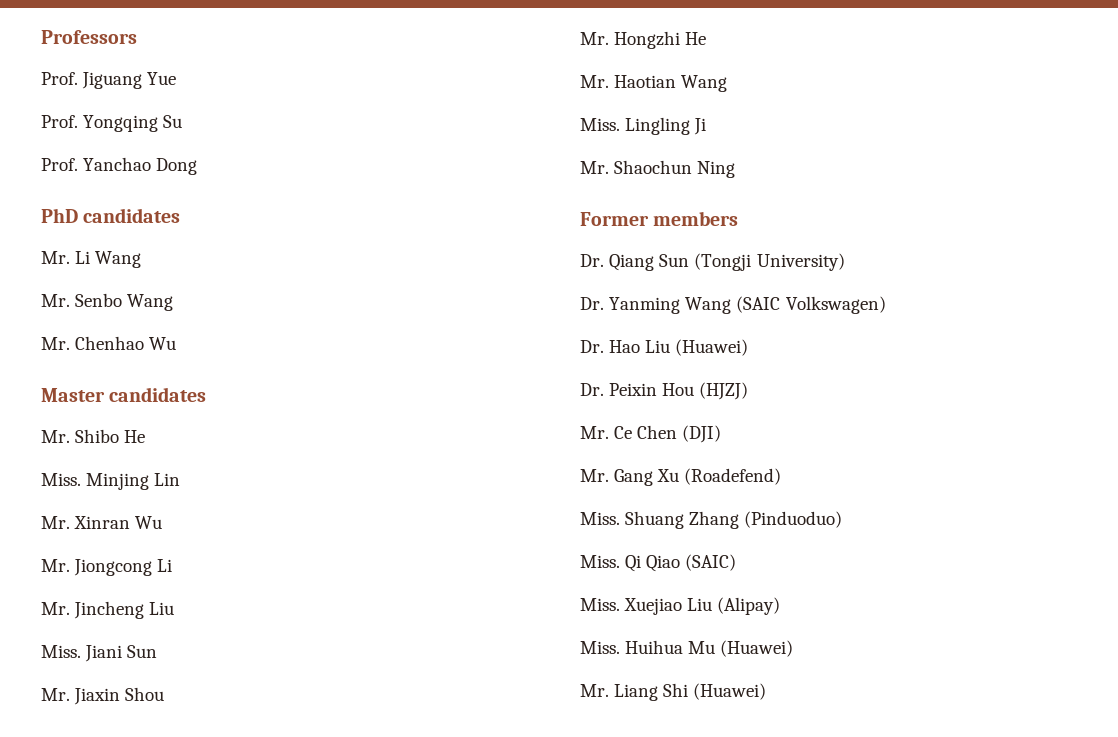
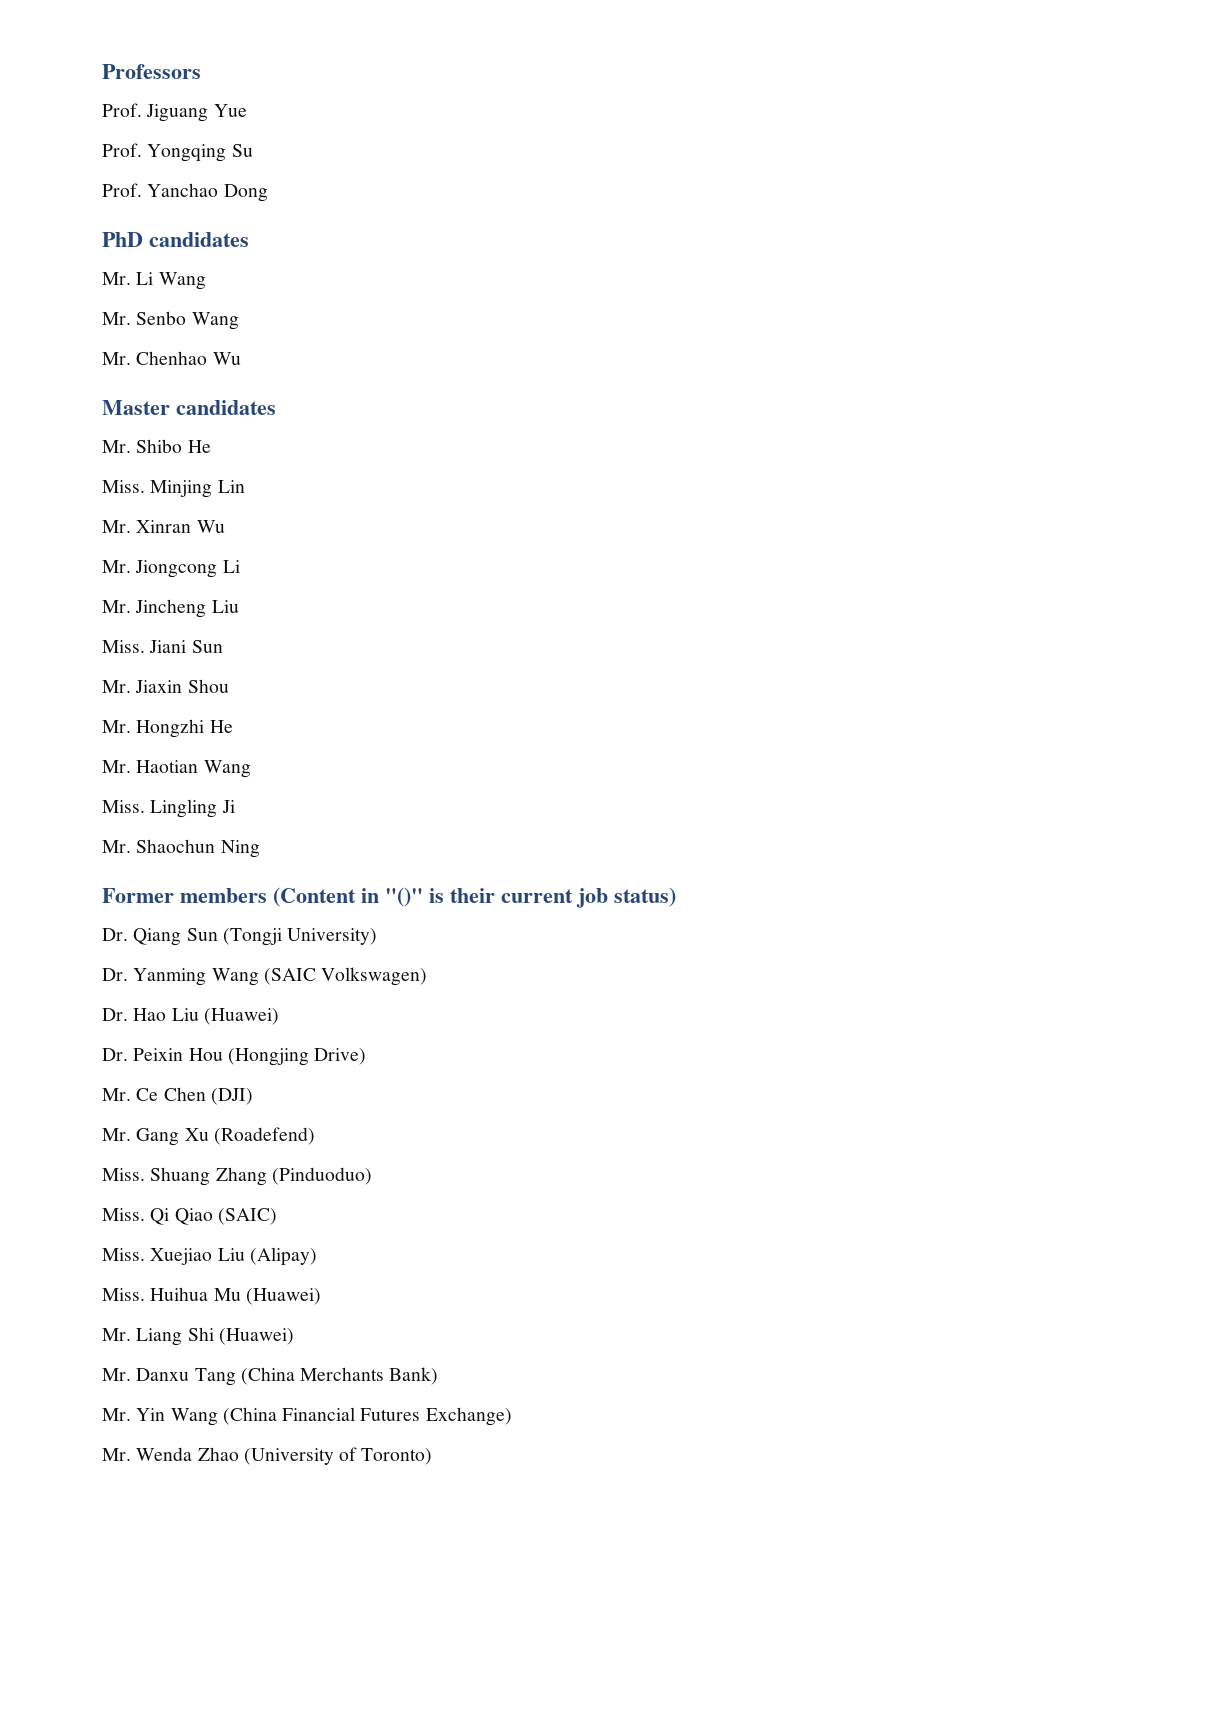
(739, 218) none -> [273,887,676,908] (Content in "()" is their current job status)
[699,382,749,400] (HJZJ) -> [227,1048,367,1066] (Hongjing Drive)
(767, 691) none -> [102,1367,439,1386] [102,1407,512,1426] [102,1447,433,1465] // Mr. Danxu Tang (China Merchants Bank) // Mr. Yin Wang (China Financial Futures Exchange) // Mr. Wenda Zhao (University of Toronto)

